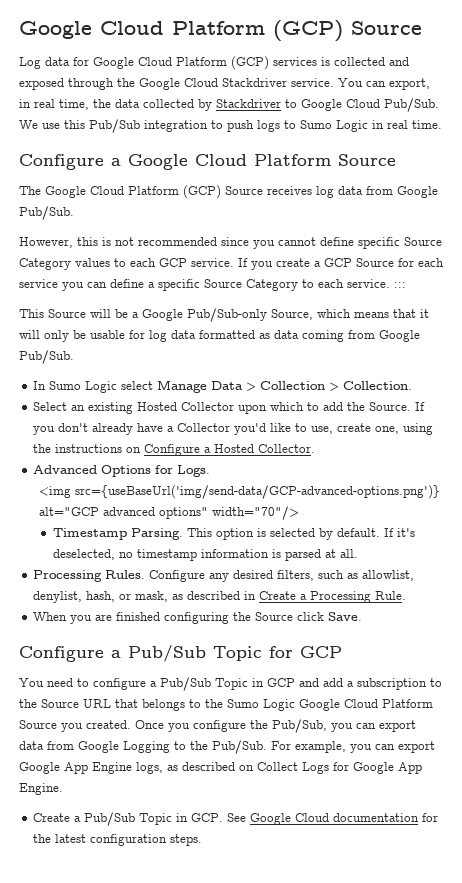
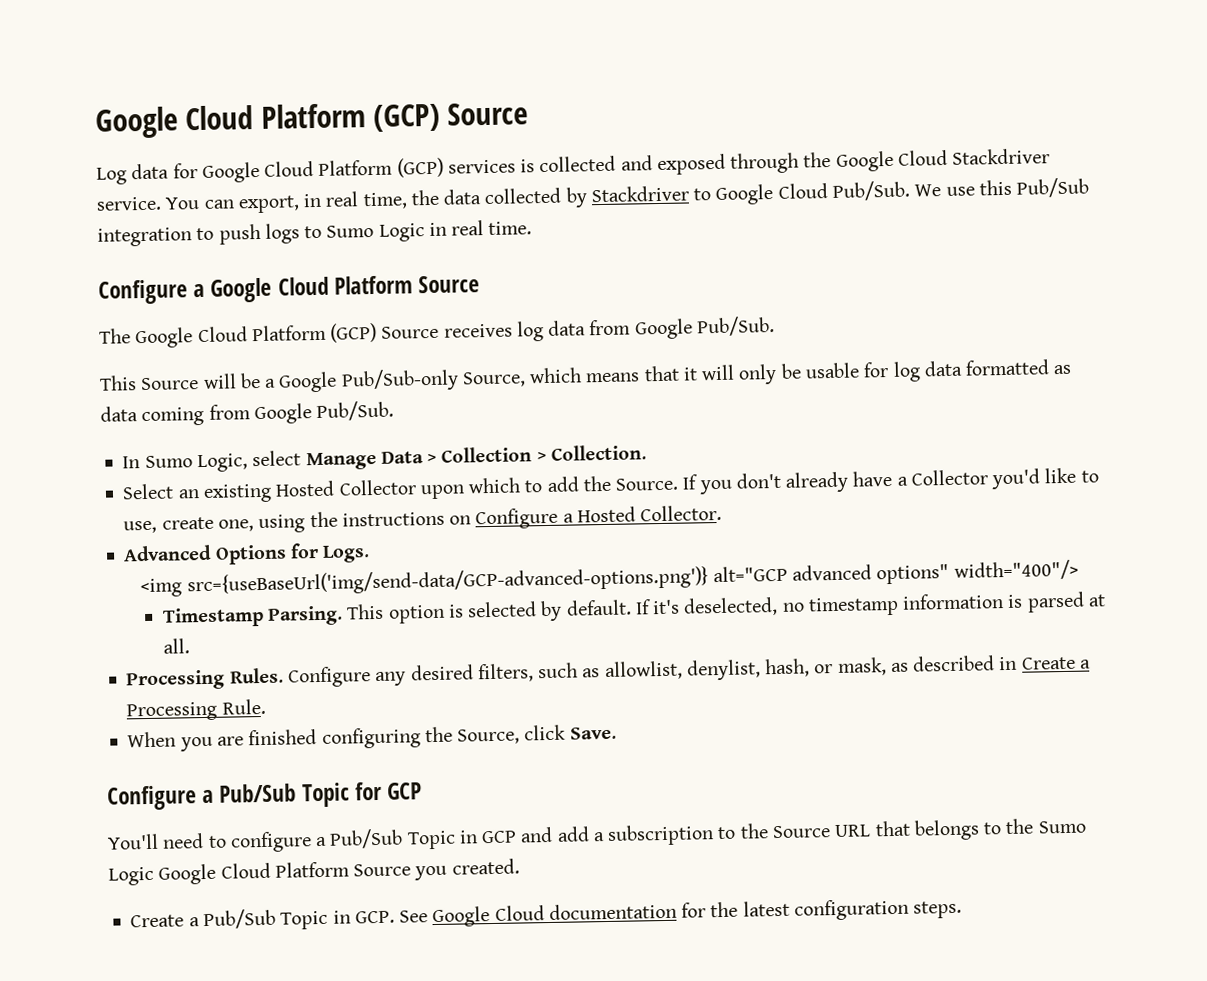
[19,237,442,249] [19,258,444,270] [19,279,406,291] // However, this is not recommended since you cannot define specific Source Category values to each GCP service. If you create a GCP Source for each service you can define a specific Source Category to each service. ::: -> (775, 326) none
[85,381,118,393] Logic -> [196,453,248,473] Logic,
[211,506,299,520] width="70"/> -> [953,559,1079,581] width="400"/>
[255,612,294,621] Source -> [457,728,521,745] Source,
[19,678,44,687] You -> [107,833,159,850] You'll
[135,719,416,733] [19,740,435,754] [19,762,422,774] [19,783,63,795] Once you configure the Pub/Sub, you can export data from Google Logging to the Pub/Sub. For example, you can export Google App Engine logs, as described on Collect Logs for Google App Engine. -> (520, 866) none

